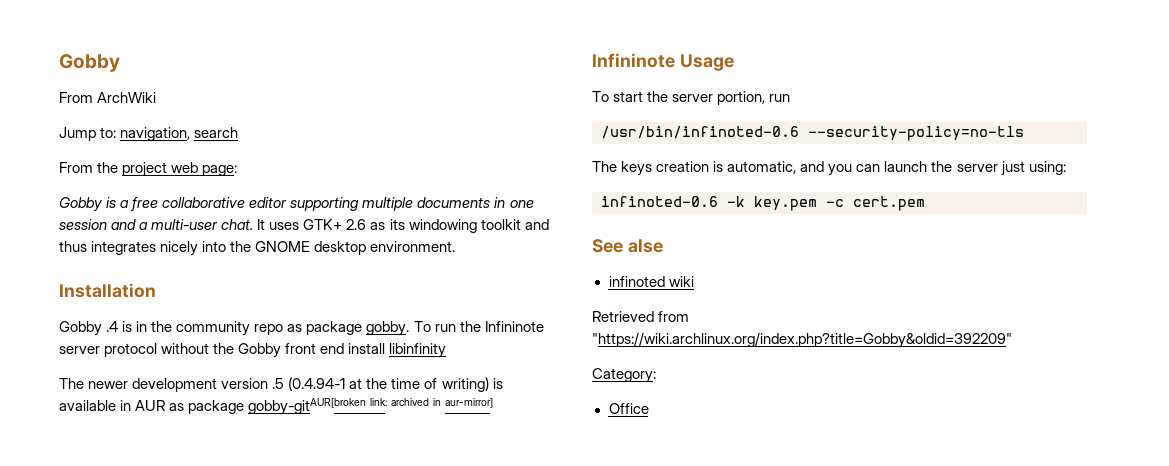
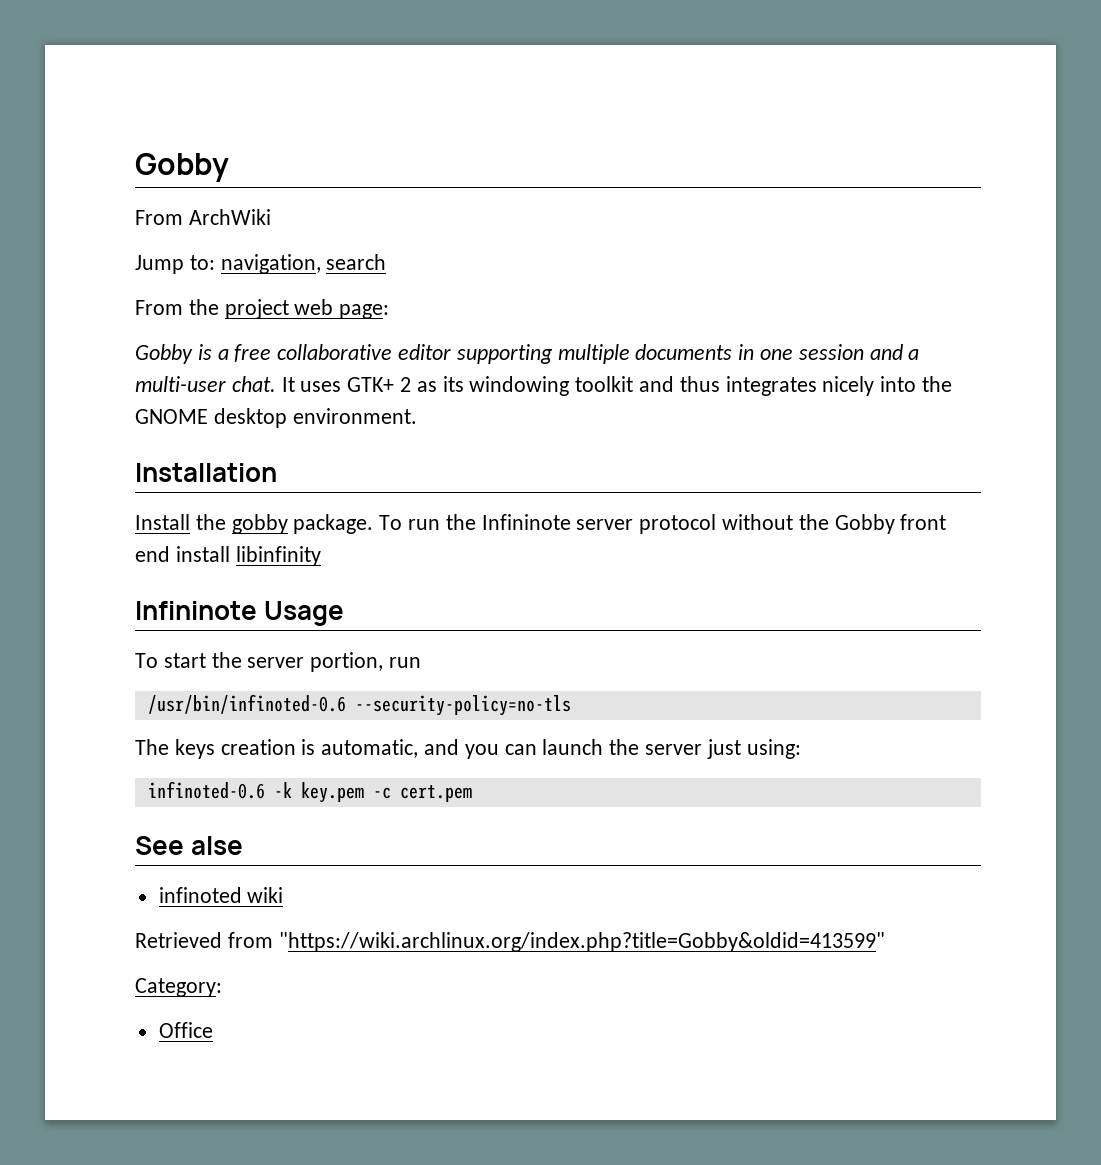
[346,219,367,230] 2.6 -> [400,377,412,392] 2
[59,321,410,336] Gobby .4 is in the community repo as package gobby. -> [135,514,374,534] Install the gobby package.
[59,377,503,392] [59,398,494,415] // The newer development version .5 (0.4.94-1 at the time of writing) is available in AUR as package gobby-gitAUR[broken link: archived in aur-mirror] -> (321, 556) none
[592,332,1012,348] "https://wiki.archlinux.org/index.php?title=Gobby&oldid=392209" -> [278,932,885,952] "https://wiki.archlinux.org/index.php?title=Gobby&oldid=413599"

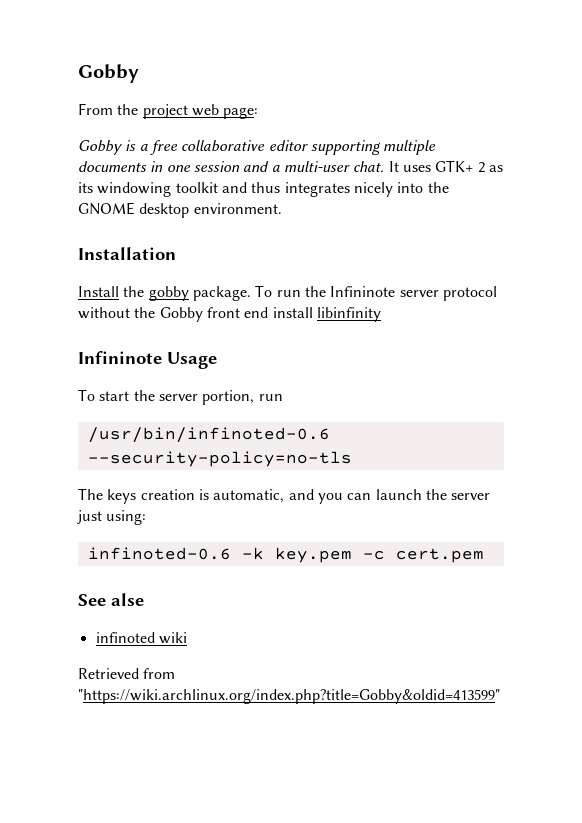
[135,153,229,182] [135,209,271,225] [135,254,387,274] Gobby // From ArchWiki // Jump to: navigation, search -> [78,64,139,83] Gobby
[135,978,222,997] [158,1022,213,1038] // Category: // Office -> (500, 696) none

